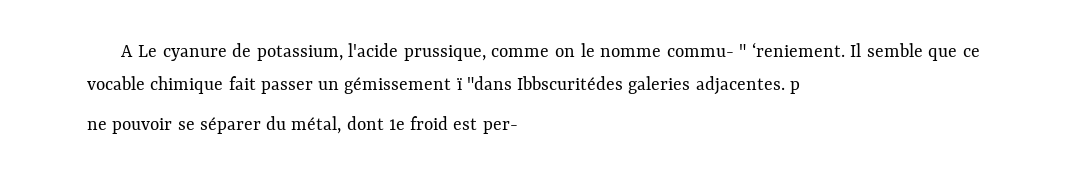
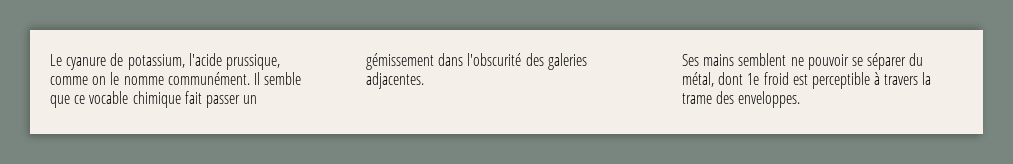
[121,45,134,57] A -> (50, 60) none
[666,42,845,57] commu- " ‘reniement. -> [167,72,250,85] communément.
[456,76,624,90] ï "dans Ibbscuritédes -> [438,53,544,66] dans l'obscurité des
[789,81,800,94] p // -> [682,53,787,66] // Ses mains semblent
[482,121,518,134] per- -> [811,72,932,89] [682,91,801,108] perceptible à travers la trame des enveloppes.

